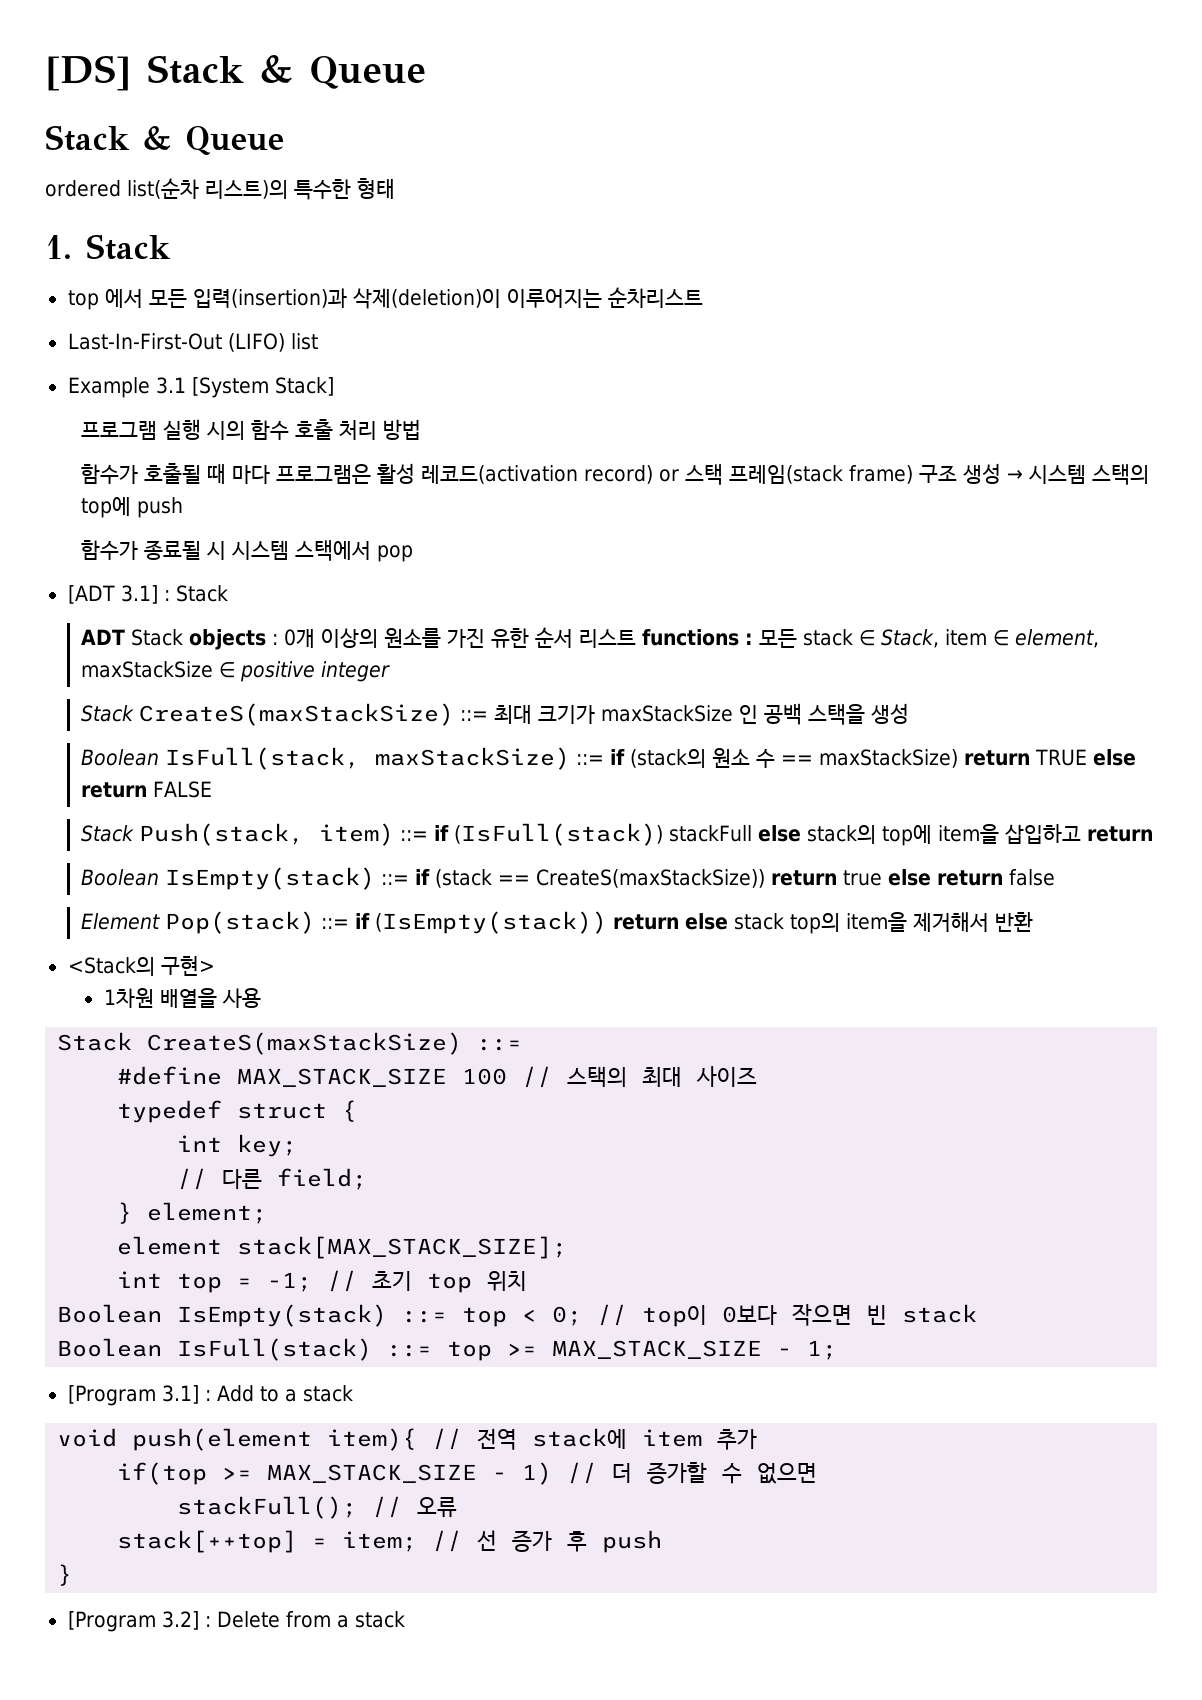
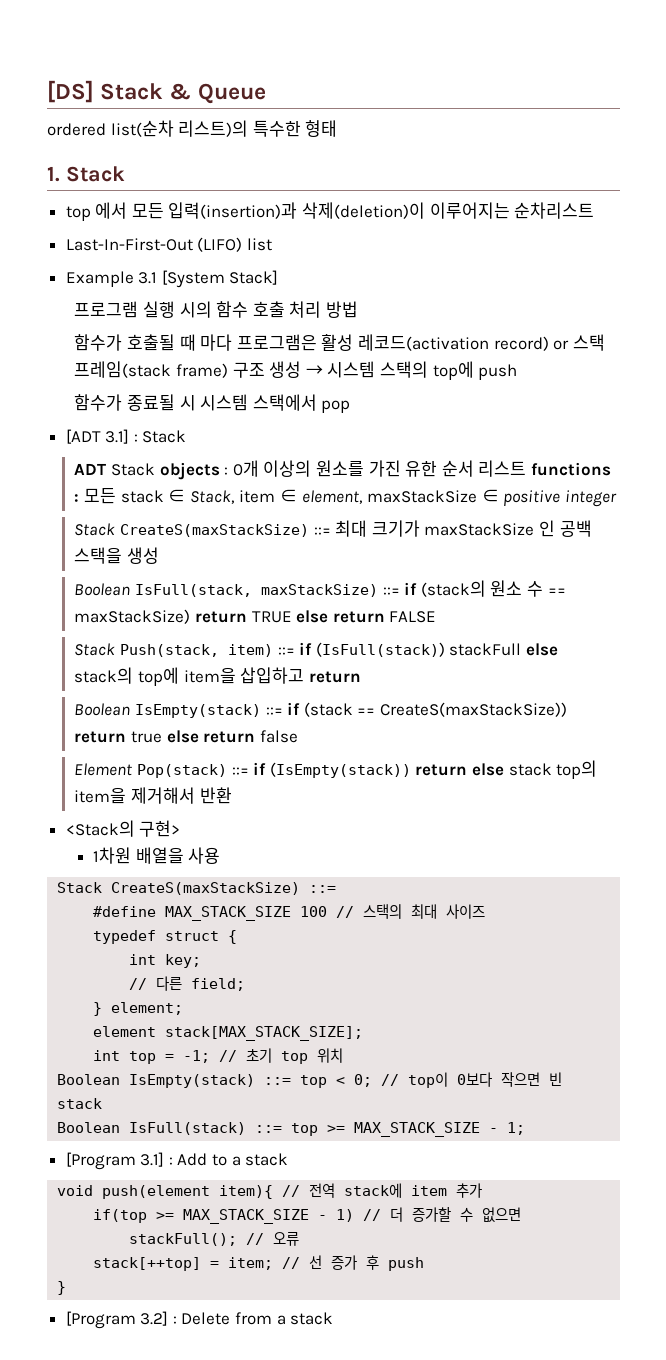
[45,125,284,156] // Stack & Queue -> (266, 93) none

